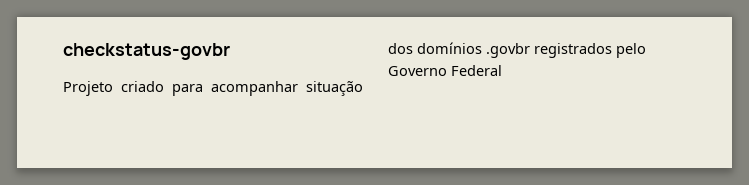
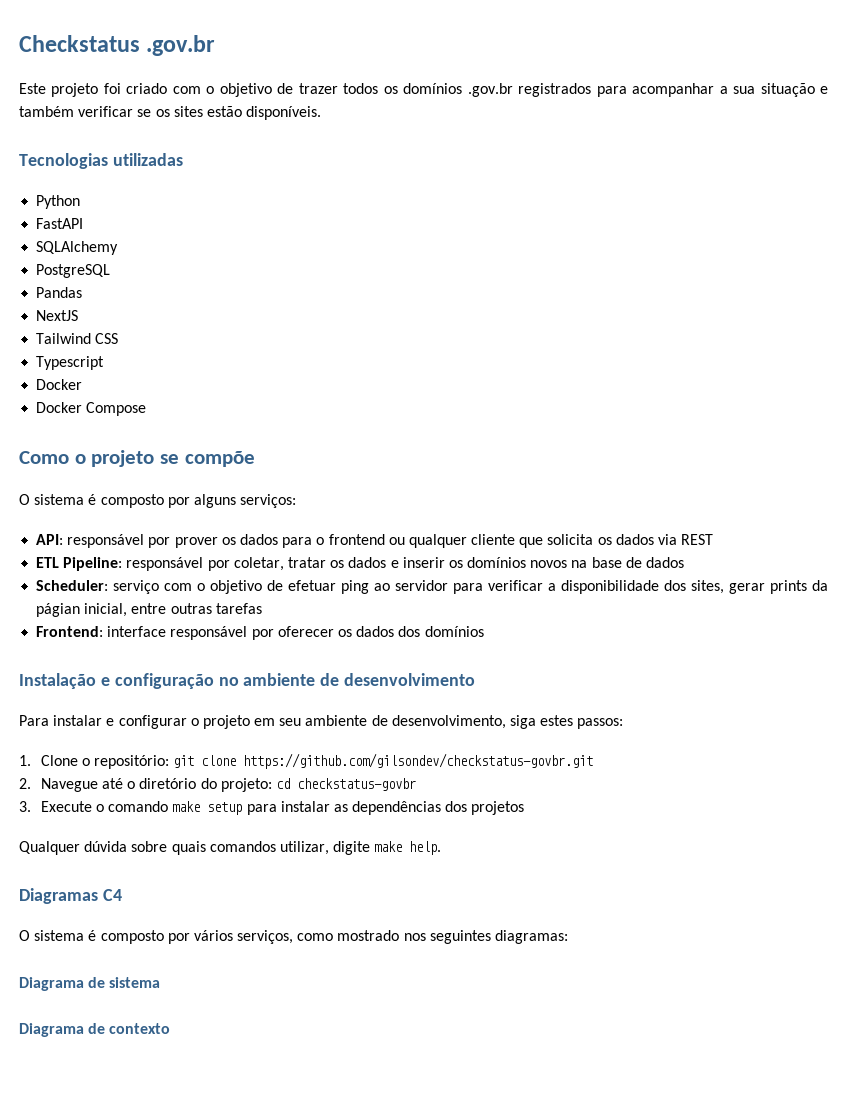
[63,43,230,60] [63,81,363,96] [388,42,646,58] [388,65,502,76] checkstatus-govbr // Projeto criado para acompanhar situação dos domínios .govbr registrados pelo Governo Federal -> [19,35,216,56] [19,83,829,97] [19,106,322,120] [19,153,183,169] [36,195,81,209] [36,218,84,229] [36,241,119,255] [36,264,111,278] [36,287,83,298] [36,310,79,321] [36,333,119,344] [36,356,105,370] [36,379,83,390] [36,402,147,416] [19,450,255,467] [19,494,297,508] [36,534,714,548] [36,557,685,571] [36,580,829,594] [36,603,262,617] [36,626,484,640] [19,673,476,689] [19,715,624,729] [19,753,594,769] [19,778,416,792] [19,801,525,815] [19,841,442,855] [19,888,122,904] [19,930,569,944] [19,977,161,991] [19,1023,171,1037] Checkstatus .gov.br // Este projeto foi criado com o objetivo de trazer todos os domínios .gov.br registrados para acompanhar a sua situação e também verificar se os sites estão disponíveis. // Tecnologias utilizadas // Python // FastAPI // SQLAlchemy // PostgreSQL // Pandas // NextJS // Tailwind CSS // Typescript // Docker // Docker Compose // Como o projeto se compõe // O sistema é composto por alguns serviços: // API: responsável por prover os dados para o frontend ou qualquer cliente que solicita os dados via REST // ETL Pipeline: responsável por coletar, tratar os dados e inserir os domínios novos na base de dados // Scheduler: serviço com o objetivo de efetuar ping ao servidor para verificar a disponibilidade dos sites, gerar prints da págian inicial, entre outras tarefas // Frontend: interface responsável por oferecer os dados dos domínios // Instalação e configuração no ambiente de desenvolvimento // Para instalar e configurar o projeto em seu ambiente de desenvolvimento, siga estes passos: // 1. Clone o repositório: git clone https://github.com/gilsondev/checkstatus-govbr.git // 2. Navegue até o diretório do projeto: cd checkstatus-govbr // 3. Execute o comando make setup para instalar as dependências dos projetos // Qualquer dúvida sobre quais comandos utilizar, digite make help. // Diagramas C4 // O sistema é composto por vários serviços, como mostrado nos seguintes diagramas: // Diagrama de sistema // Diagrama de contexto

